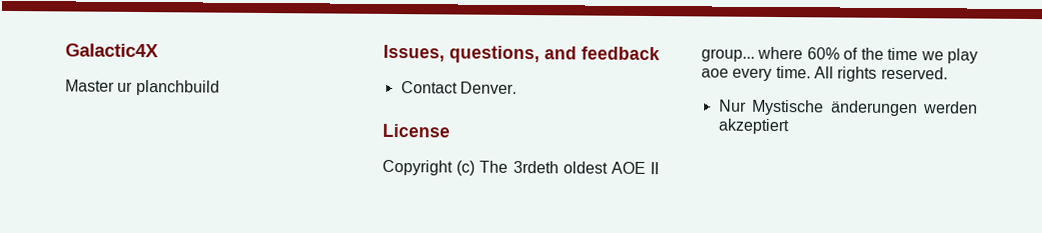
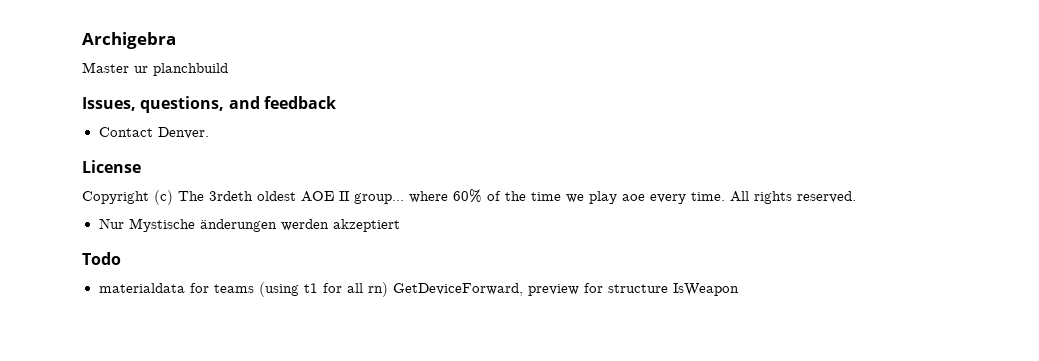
[65,43,159,58] Galactic4X -> [82,32,176,49] Archigebra
(789, 126) none -> [82,252,121,265] [98,282,739,297] // Todo // materialdata for teams (using t1 for all rn) GetDeviceForward, preview for structure IsWeapon

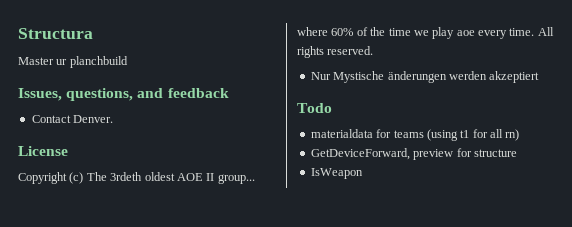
[82,32,176,49] Archigebra -> [18,28,93,39] Structura
(388, 289) none -> (520, 135) //
(668, 288) none -> (517, 153) //

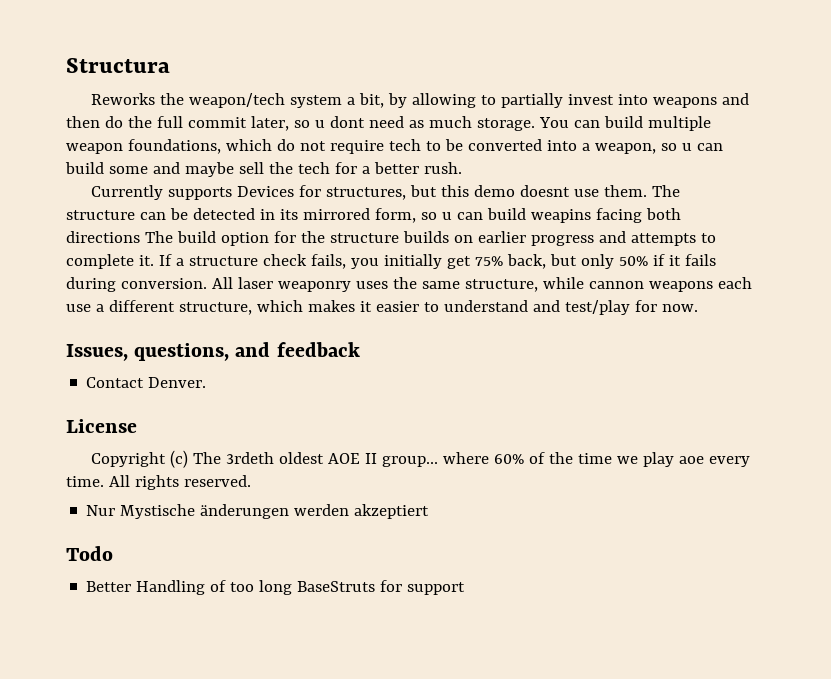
[18,56,128,68] Master ur planchbuild -> [90,93,749,108] [66,116,711,131] [66,139,723,154] [65,162,462,177] [90,185,680,200] [66,208,681,223] [66,231,716,246] [66,254,716,269] [66,277,752,292] [66,300,698,315] Reworks the weapon/tech system a bit, by allowing to partially invest into weapons and then do the full commit later, so u dont need as much storage. You can build multiple weapon foundations, which do not require tech to be converted into a weapon, so u can build some and maybe sell the tech for a better rush. // Currently supports Devices for structures, but this demo doesnt use them. The structure can be detected in its mirrored form, so u can build weapins facing both directions The build option for the structure builds on earlier progress and attempts to complete it. If a structure check fails, you initially get 75% back, but only 50% if it fails during conversion. All laser weaponry uses the same structure, while cannon weapons each use a different structure, which makes it easier to understand and test/play for now.
[310,129,520,141] [310,148,517,160] [310,168,363,179] materialdata for teams (using t1 for all rn) // GetDeviceForward, preview for structure // IsWeapon -> [86,580,466,595] Better Handling of too long BaseStruts for support

